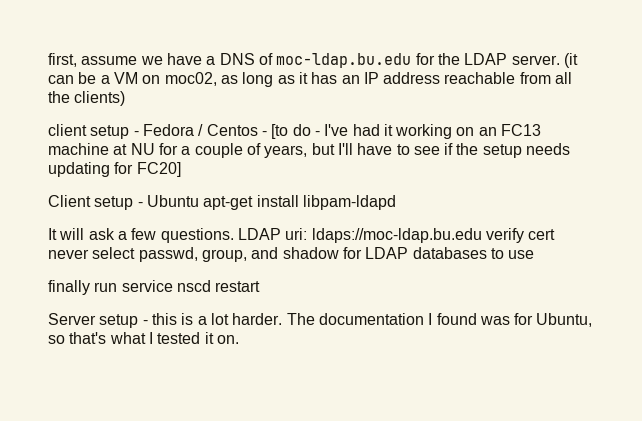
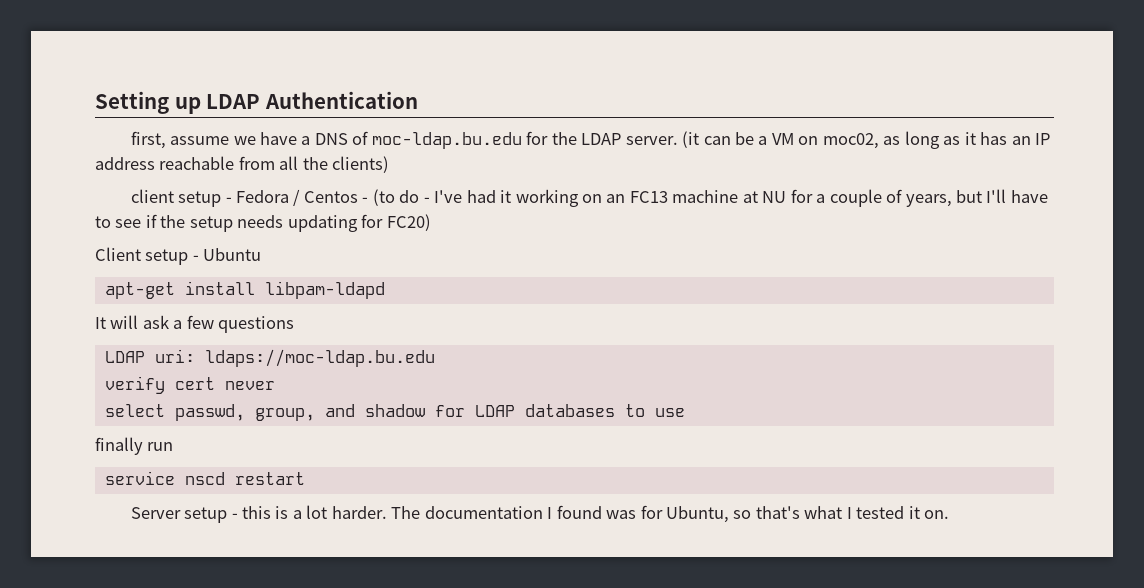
(48, 60) none -> [95,91,418,114] Setting up LDAP Authentication //
[271,124,289,139] [to -> [372,189,395,206] (to
[136,162,181,177] FC20] -> [386,214,431,231] FC20)
(199, 201) none -> (262, 254) //
[160,228,234,243] questions. -> [218,316,295,333] questions //
(482, 235) none -> (435, 358) //
(89, 254) none -> (275, 385) //
(118, 287) none -> (174, 446) //

